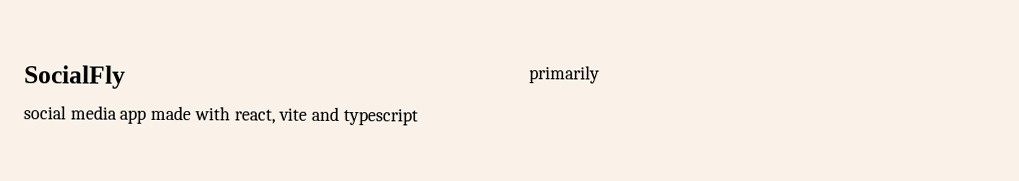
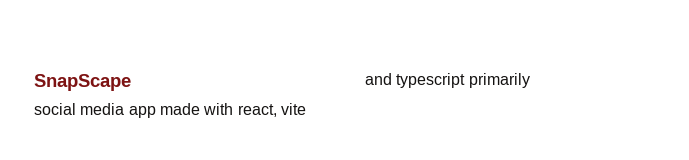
[24,65,126,89] SocialFly -> [34,74,131,91] SnapScape

